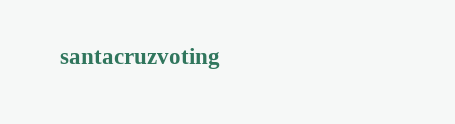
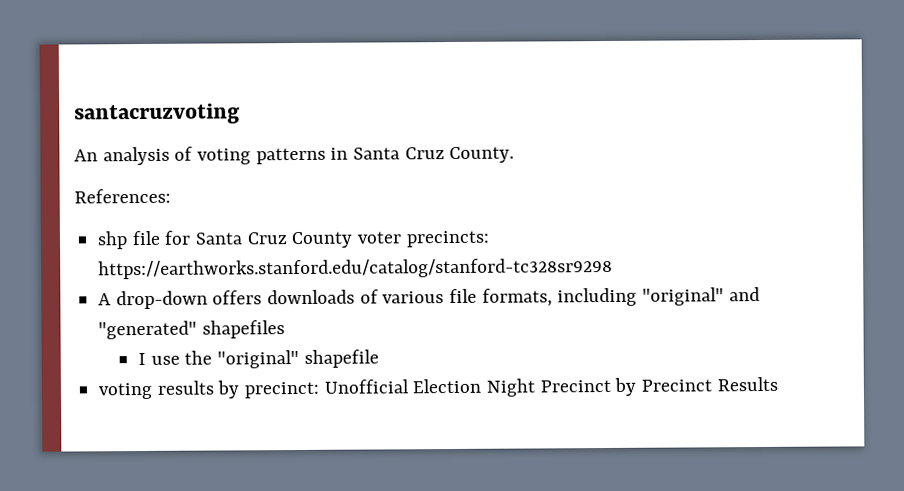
(220, 58) none -> [74,146,515,166] [74,188,171,204] [97,230,490,250] [98,257,614,280] [98,287,760,310] [98,320,285,340] [138,349,379,369] [98,376,778,400] // An analysis of voting patterns in Santa Cruz County. // References: // shp file for Santa Cruz County voter precincts: https://earthworks.stanford.edu/catalog/stanford-tc328sr9298 // A drop-down offers downloads of various file formats, including "original" and "generated" shapefiles // I use the "original" shapefile // voting results by precinct: Unofficial Election Night Precinct by Precinct Results

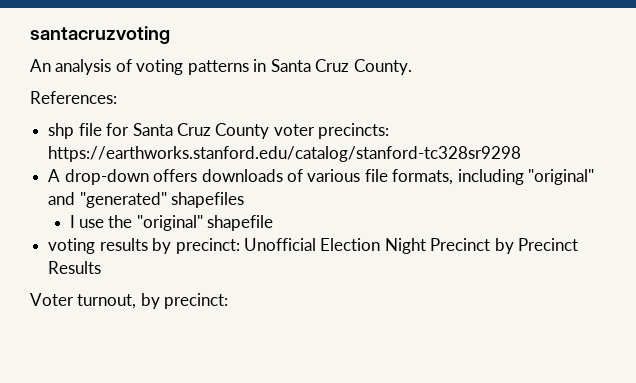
(778, 384) none -> [30,293,229,309] // Voter turnout, by precinct:

